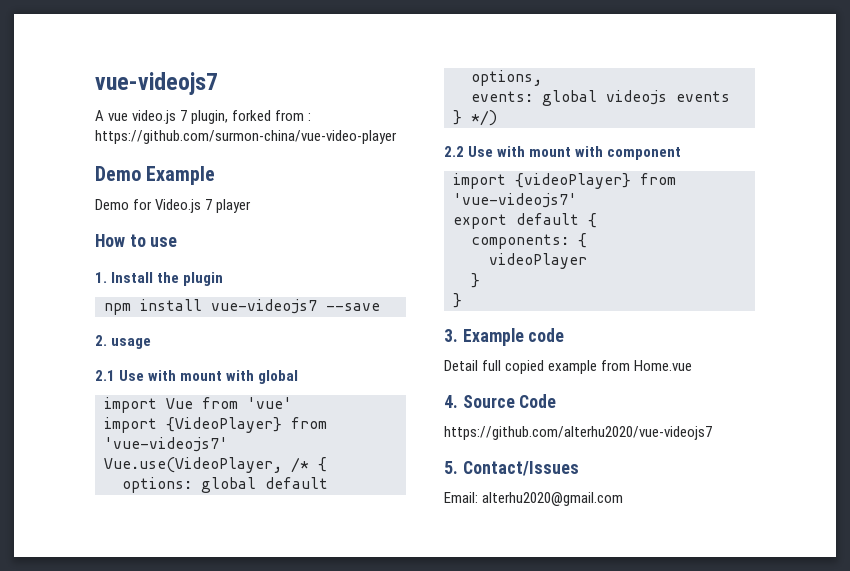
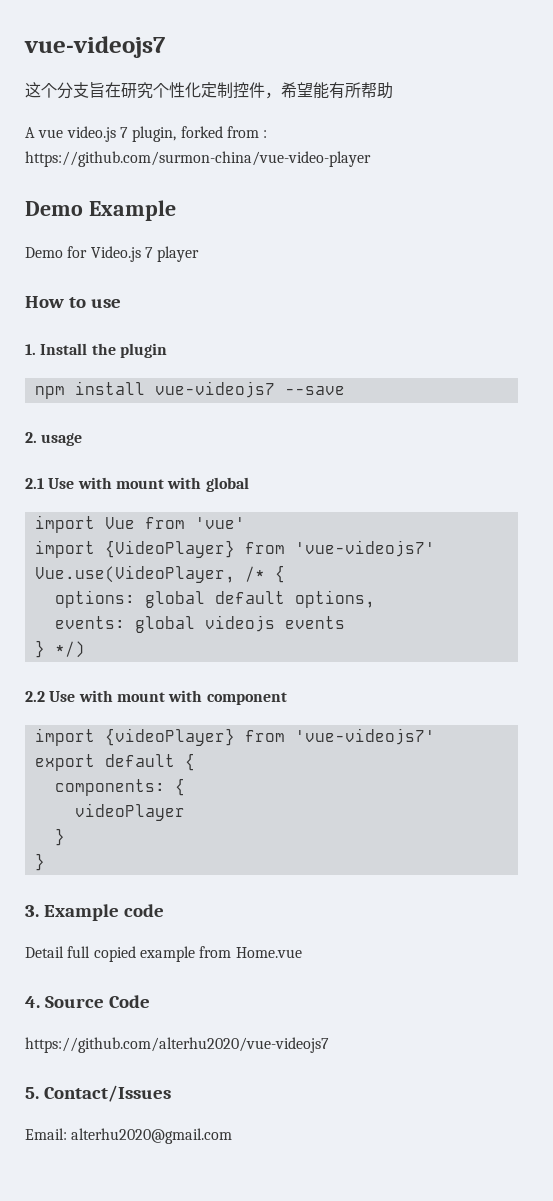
[95,72,218,95] vue-videojs7 -> [24,36,166,58] [25,82,393,99] vue-videojs7 // 这个分支旨在研究个性化定制控件，希望能有所帮助

